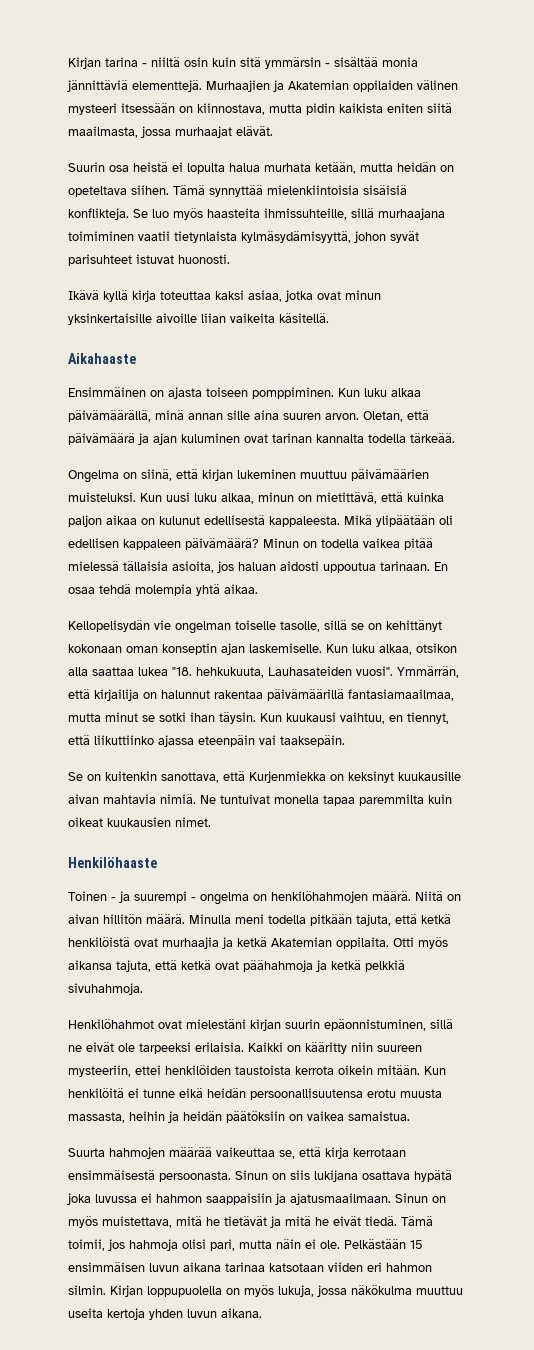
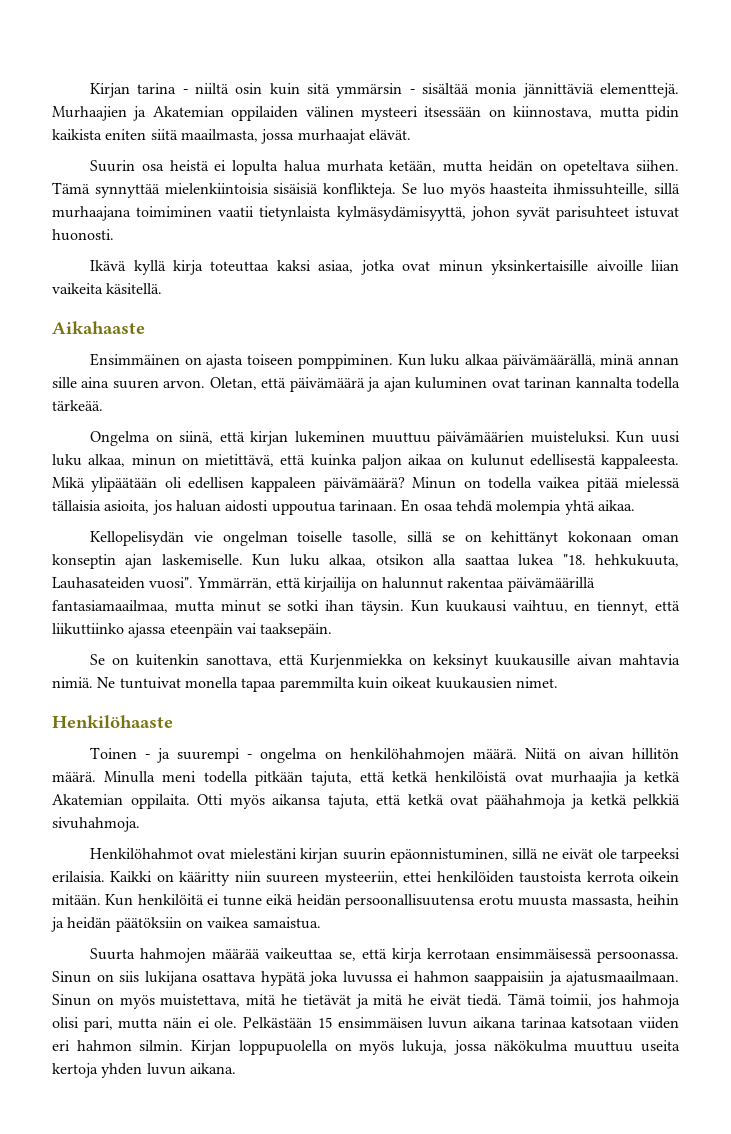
[68,1170,231,1182] ensimmäisestä persoonasta. -> [495,948,680,963] ensimmäisessä persoonassa.

